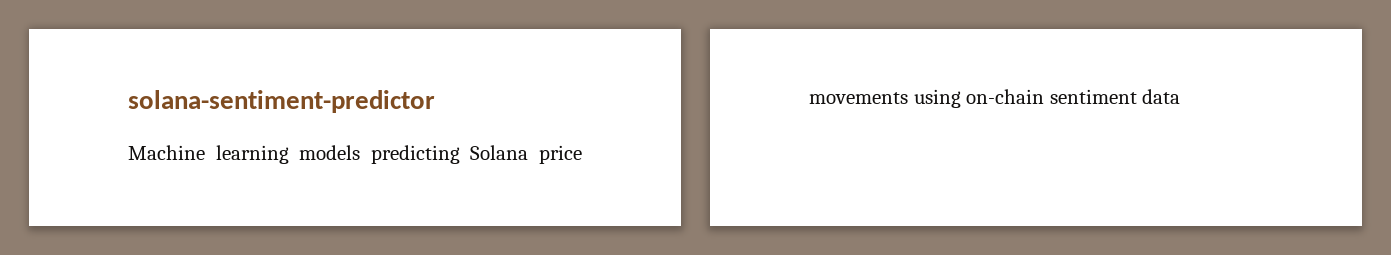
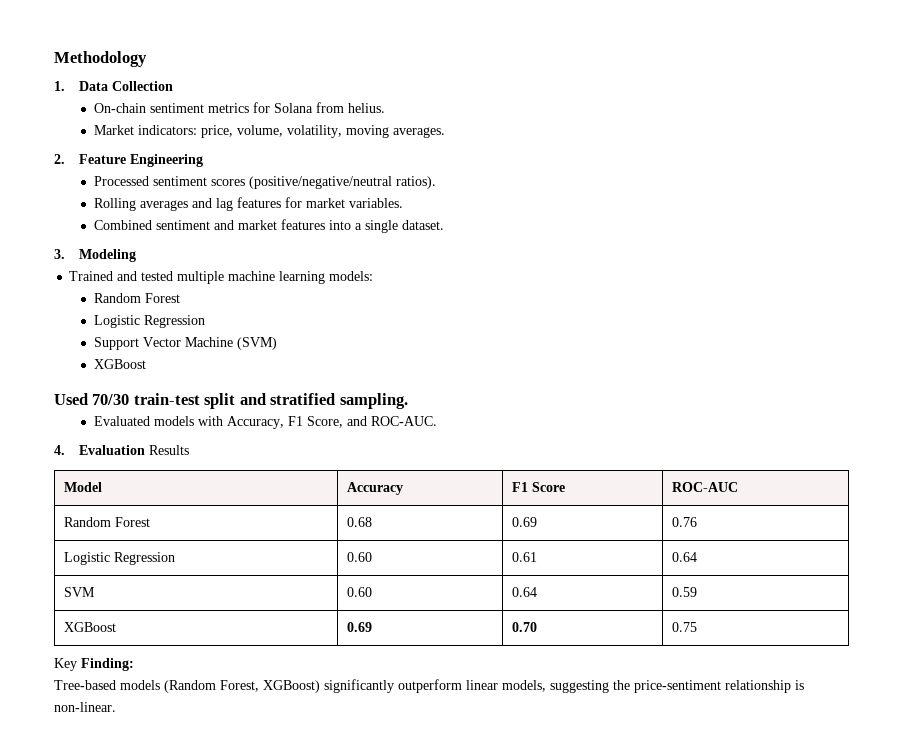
[128,90,435,113] [128,145,583,164] [809,89,1181,108] solana-sentiment-predictor // Machine learning models predicting Solana price movements using on-chain sentiment data -> [54,51,147,67] [54,81,173,91] [93,102,385,113] [93,125,445,138] [54,154,203,167] [93,176,436,189] [93,197,403,211] [93,219,444,233] [54,249,136,262] [69,271,374,284] [93,293,180,303] [93,315,205,328] [93,337,277,350] [93,359,146,369] [54,393,408,409] [93,416,437,429] [54,445,189,455] [64,482,103,492] [347,482,404,495] [512,482,566,492] [672,482,739,492] [64,517,151,527] [347,517,373,527] [512,517,538,527] [672,517,698,527] [64,552,176,565] [347,552,373,562] [512,552,538,562] [672,552,698,562] [64,587,96,597] [347,587,373,597] [512,587,538,597] [672,587,698,597] [64,622,117,632] [347,622,373,632] [512,622,538,632] [672,622,698,632] [54,658,134,671] [54,679,804,693] [54,702,116,712] Methodology // 1. Data Collection // On-chain sentiment metrics for Solana from helius. // Market indicators: price, volume, volatility, moving averages. // 2. Feature Engineering // Processed sentiment scores (positive/negative/neutral ratios). // Rolling averages and lag features for market variables. // Combined sentiment and market features into a single dataset. // 3. Modeling // Trained and tested multiple machine learning models: // Random Forest // Logistic Regression // Support Vector Machine (SVM) // XGBoost // Used 70/30 train-test split and stratified sampling. // Evaluated models with Accuracy, F1 Score, and ROC-AUC. // 4. Evaluation Results // Model | Accuracy | F1 Score | ROC-AUC // Random Forest | 0.68 | 0.69 | 0.76 // Logistic Regression | 0.60 | 0.61 | 0.64 // SVM | 0.60 | 0.64 | 0.59 // XGBoost | 0.69 | 0.70 | 0.75 // Key Finding: // Tree-based models (Random Forest, XGBoost) significantly outperform linear models, suggesting the price-sentiment relationship is non-linear.

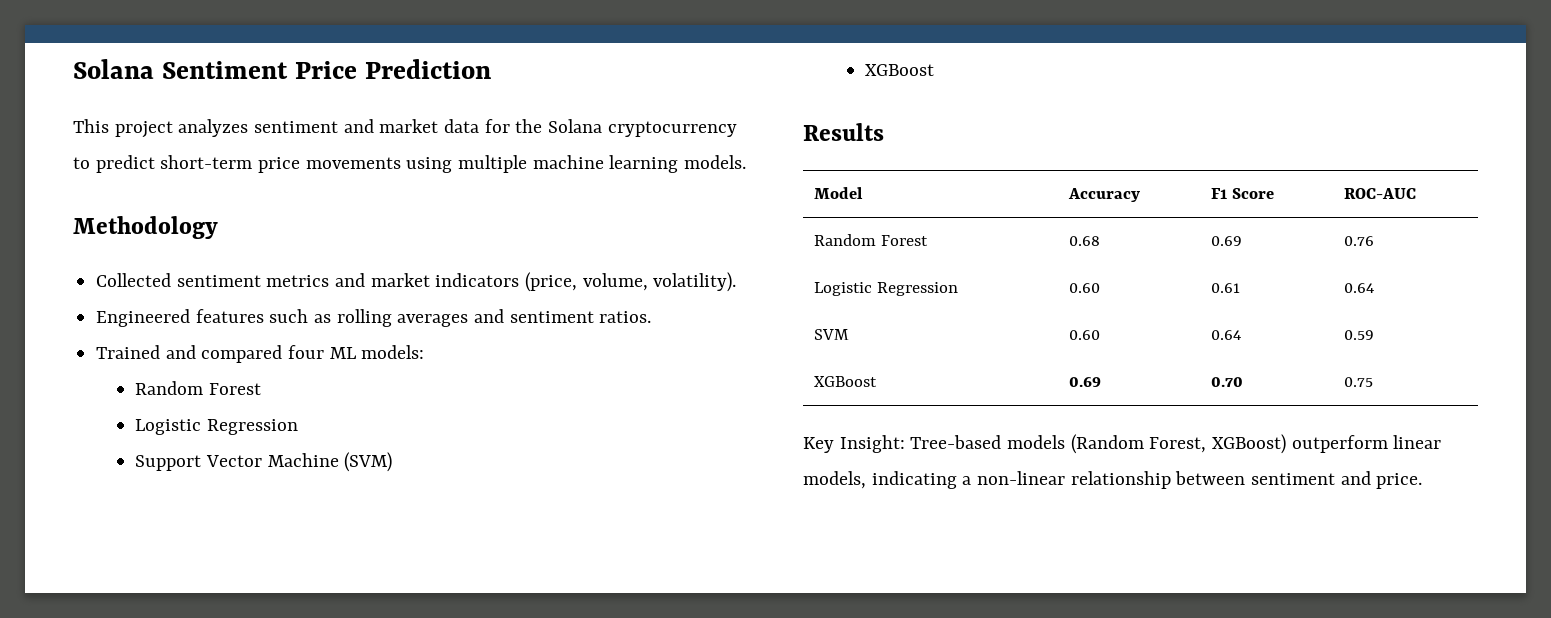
[54,51,147,67] [54,81,173,91] [93,102,385,113] [93,125,445,138] [54,154,203,167] [93,176,436,189] [93,197,403,211] [93,219,444,233] [54,249,136,262] [69,271,326,284] Methodology // 1. Data Collection // On-chain sentiment metrics for Solana from helius. // Market indicators: price, volume, volatility, moving averages. // 2. Feature Engineering // Processed sentiment scores (positive/negative/neutral ratios). // Rolling averages and lag features for market variables. // Combined sentiment and market features into a single dataset. // 3. Modeling // Trained and tested multiple machine learning -> [73,59,491,79] [73,119,737,138] [73,155,747,173] [73,216,218,239] [96,272,737,292] [96,309,652,327] [96,345,356,363] Solana Sentiment Price Prediction // This project analyzes sentiment and market data for the Solana cryptocurrency to predict short-term price movements using multiple machine learning models. // Methodology // Collected sentiment metrics and market indicators (price, volume, volatility). // Engineered features such as rolling averages and sentiment ratios. // Trained and compared four ML
[54,393,408,409] [93,416,437,429] [54,445,145,455] Used 70/30 train-test split and stratified sampling. // Evaluated models with Accuracy, F1 Score, and ROC-AUC. // 4. Evaluation -> (935, 70) none
[81,658,134,671] Finding: // -> [839,435,905,453] Insight:
[324,679,394,693] significantly -> (1287, 444) none
[550,680,804,693] [54,702,116,712] suggesting the price-sentiment relationship is non-linear. -> [871,471,1423,489] indicating a non-linear relationship between sentiment and price.

